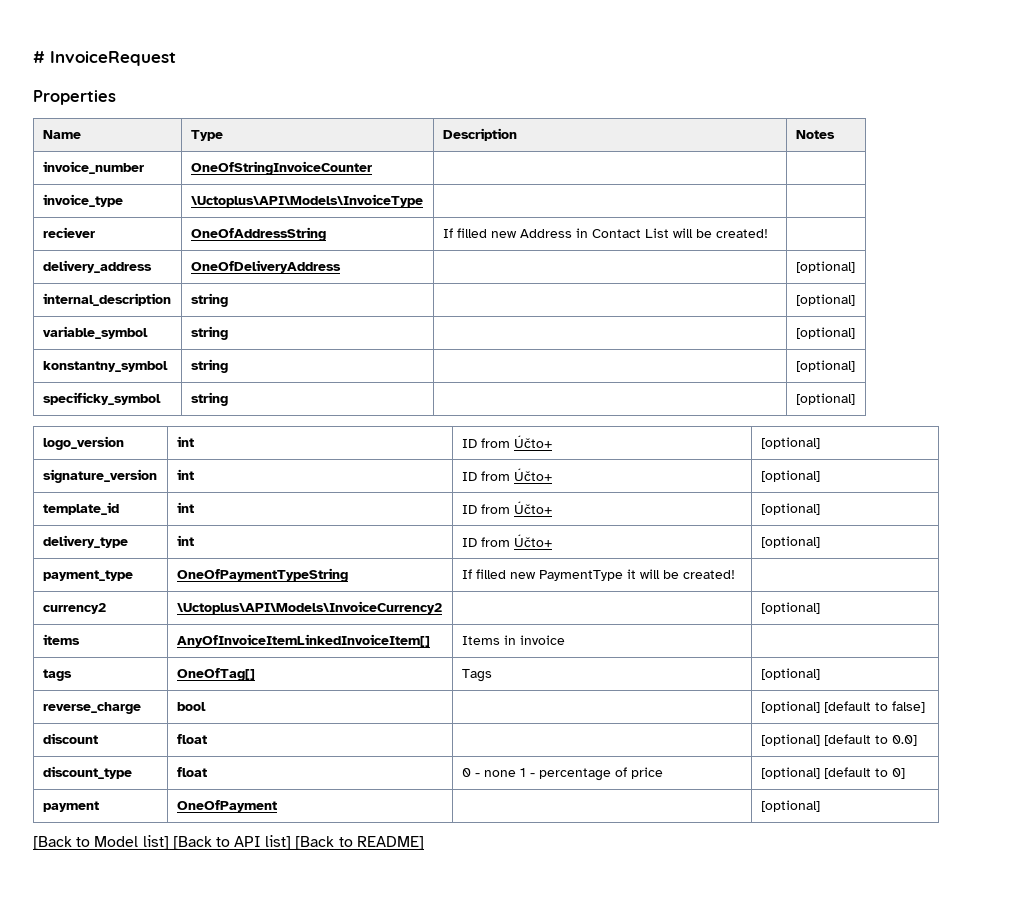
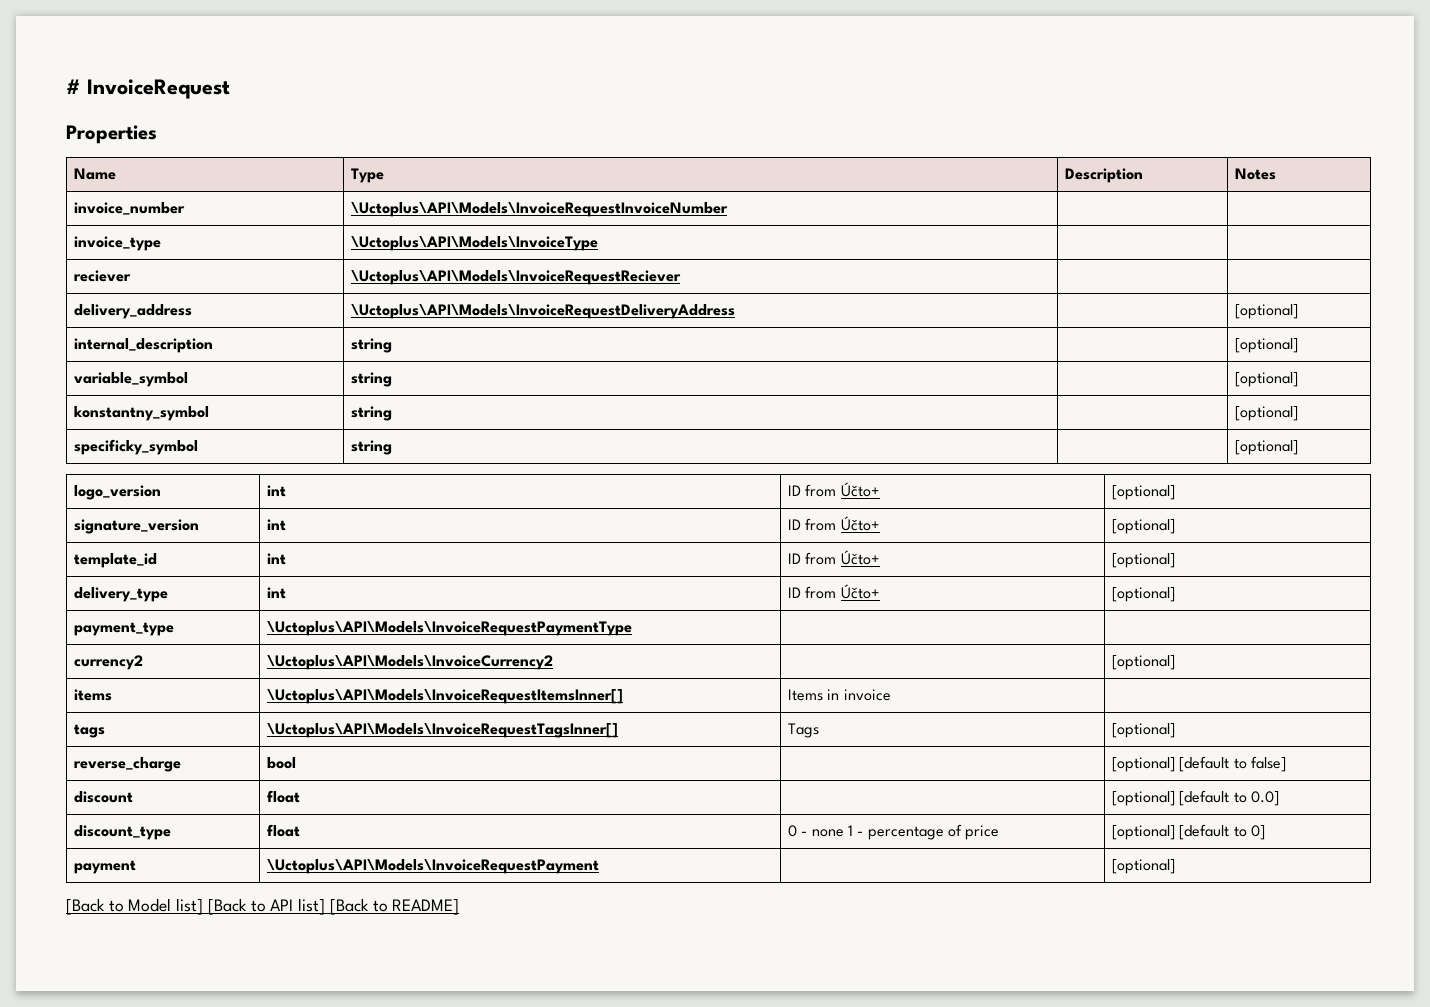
[190,161,372,175] OneOfStringInvoiceCounter -> [351,202,729,217] \Uctoplus\API\Models\InvoiceRequestInvoiceNumber
[190,227,326,241] [442,228,768,238] OneOfAddressString | If filled new Address in Contact List will be created! -> [351,270,682,285] \Uctoplus\API\Models\InvoiceRequestReciever |
[190,260,341,273] OneOfDeliveryAddress -> [351,304,736,319] \Uctoplus\API\Models\InvoiceRequestDeliveryAddress
[176,568,348,582] [461,569,735,581] OneOfPaymentTypeString | If filled new PaymentType it will be created! -> [267,621,633,636] \Uctoplus\API\Models\InvoiceRequestPaymentType |
[176,634,430,647] AnyOfInvoiceItemLinkedInvoiceItem[] -> [267,689,624,704] \Uctoplus\API\Models\InvoiceRequestItemsInner[]
[176,668,255,681] OneOfTag[] -> [267,723,619,738] \Uctoplus\API\Models\InvoiceRequestTagsInner[]
[176,800,277,812] OneOfPayment -> [267,859,600,874] \Uctoplus\API\Models\InvoiceRequestPayment

